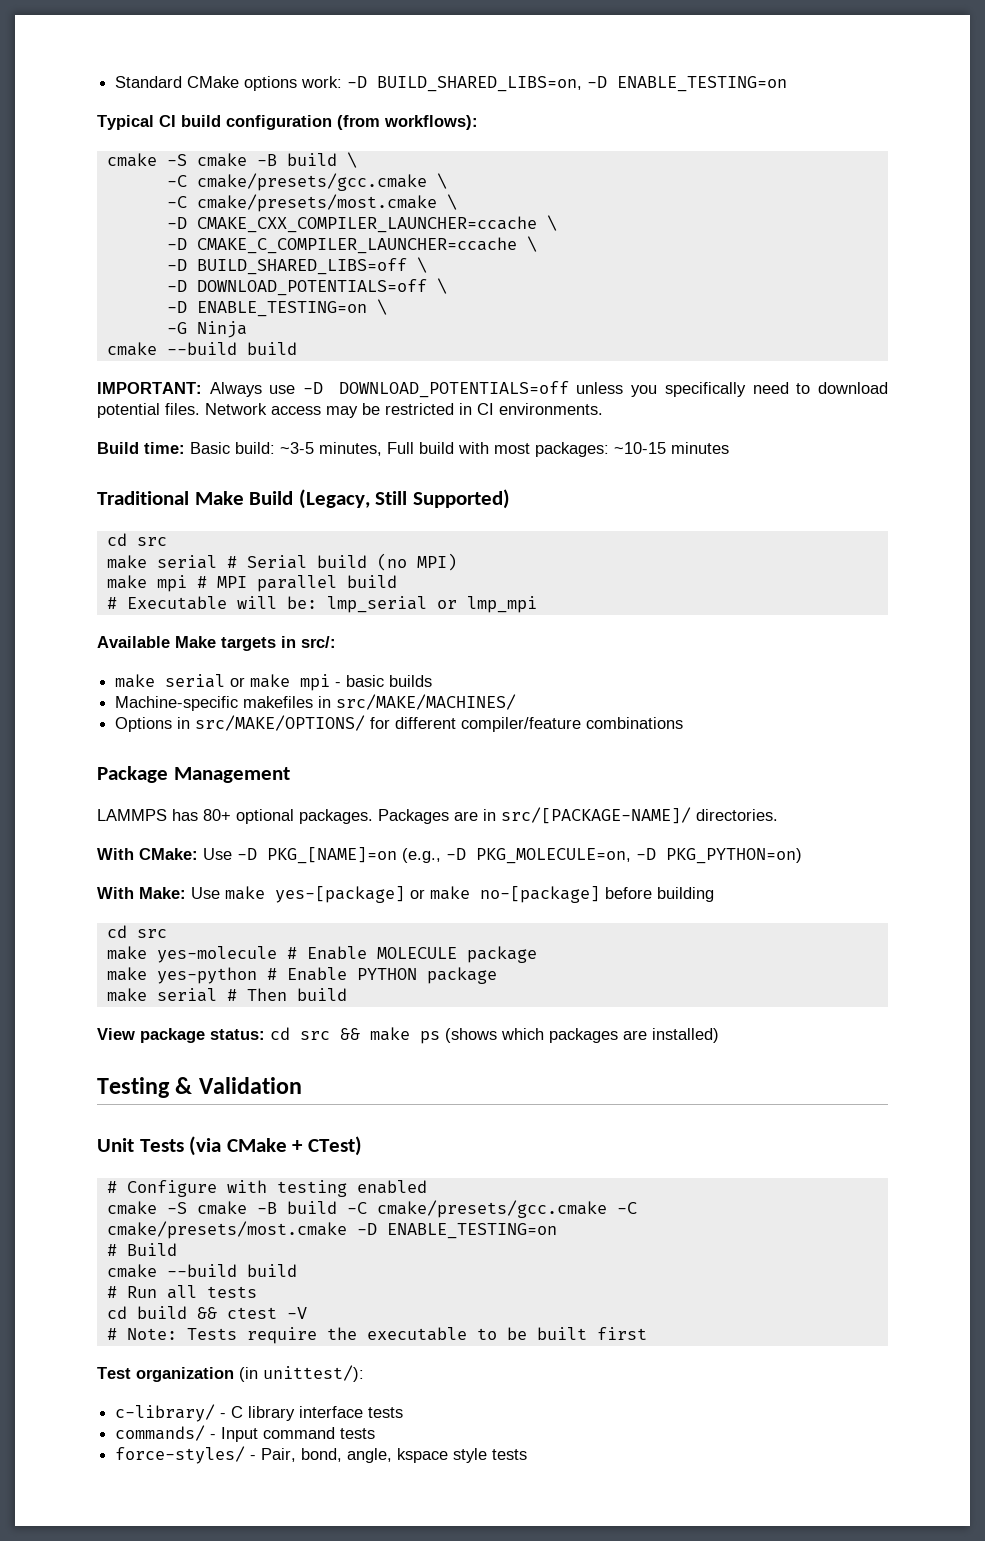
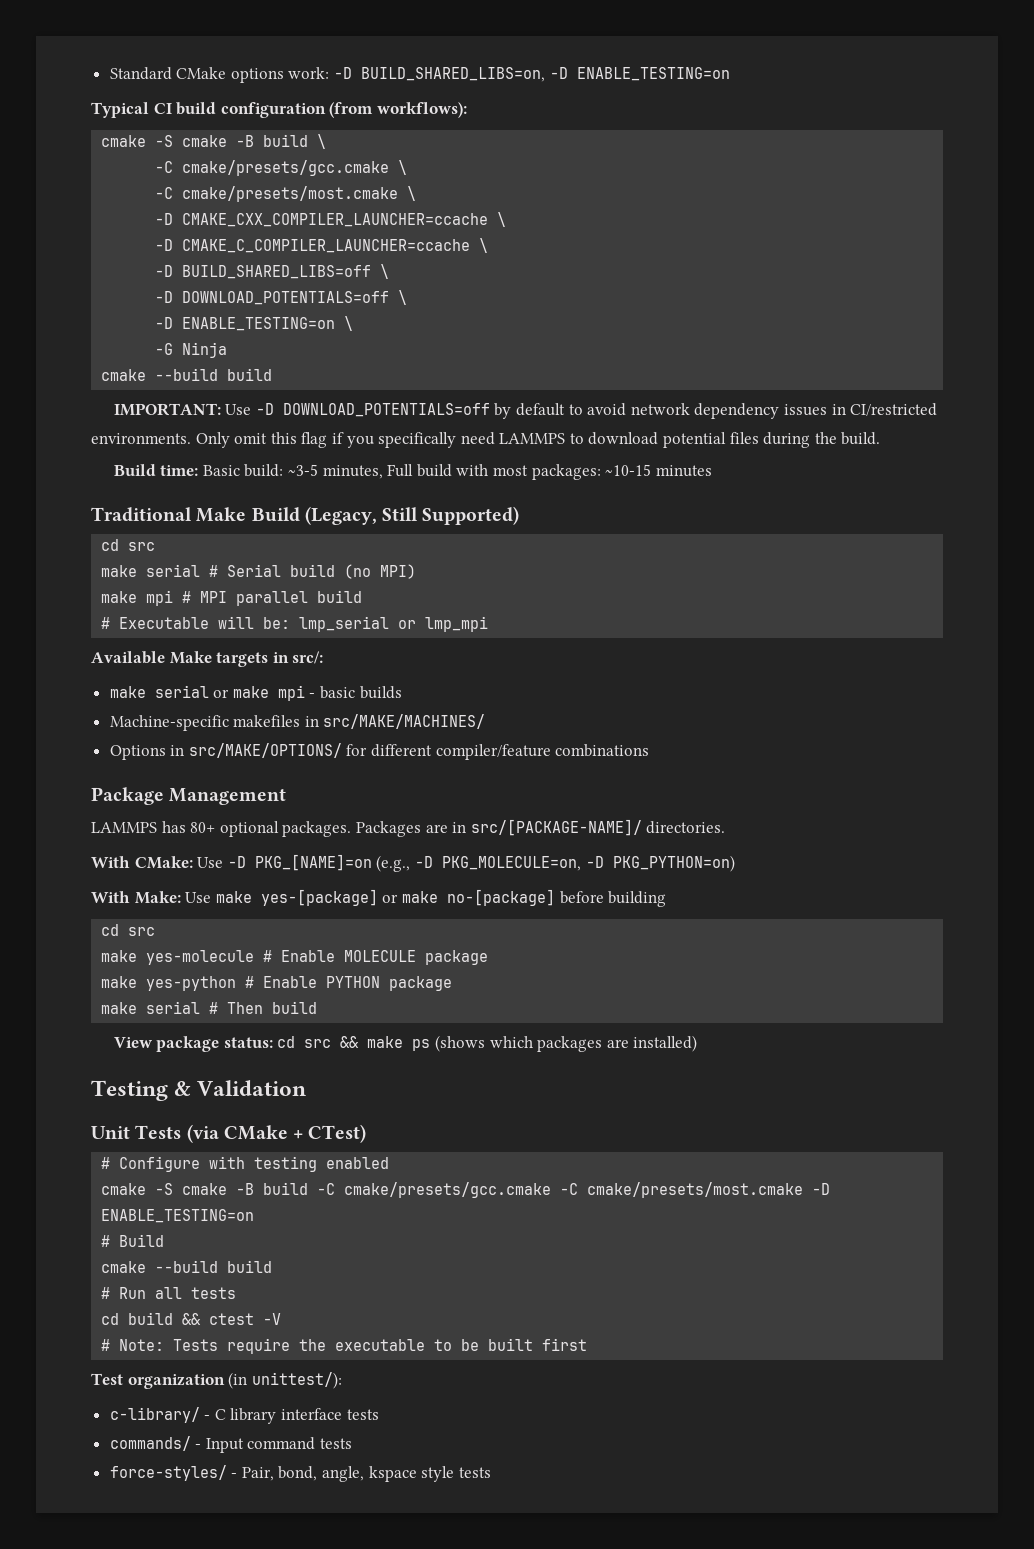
[209,381,624,398] Always use -D DOWNLOAD_POTENTIALS=off unless -> [225,403,938,419] [91,432,344,448] Use -D DOWNLOAD_POTENTIALS=off by default to avoid network dependency issues in CI/restricted environments. Only omit this flag if
(789, 388) none -> [499,433,566,444] LAMMPS
[165,403,603,418] files. Network access may be restricted in CI environments. -> [729,432,881,448] files during the build.

